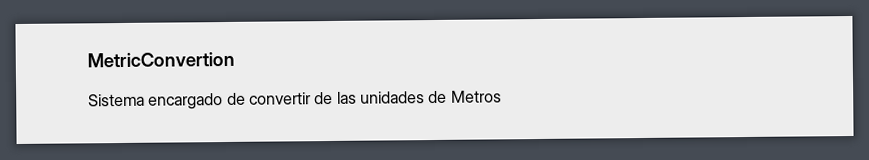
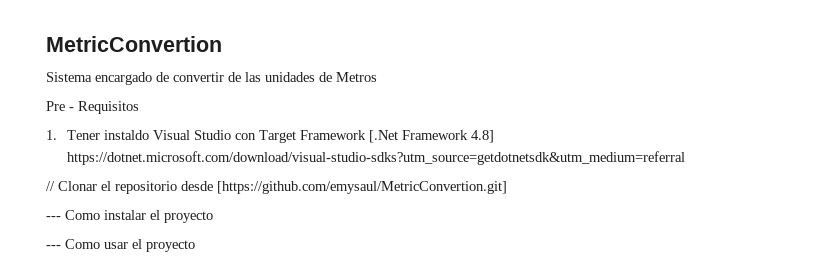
(502, 96) none -> [46,101,139,114] [46,130,495,143] [67,151,686,165] [46,181,507,194] [46,210,213,223] [46,239,195,252] // Pre - Requisitos // 1. Tener instaldo Visual Studio con Target Framework [.Net Framework 4.8] https://dotnet.microsoft.com/download/visual-studio-sdks?utm_source=getdotnetsdk&utm_medium=referral // // Clonar el repositorio desde [https://github.com/emysaul/MetricConvertion.git] // --- Como instalar el proyecto // --- Como usar el proyecto

